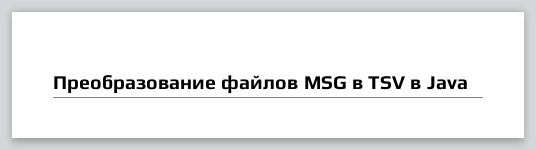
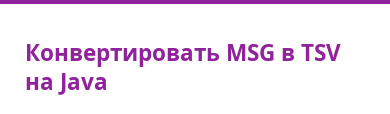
[53,75,299,94] Преобразование файлов -> [25,44,220,67] Конвертировать
[410,79,422,89] в -> [25,77,54,90] на

